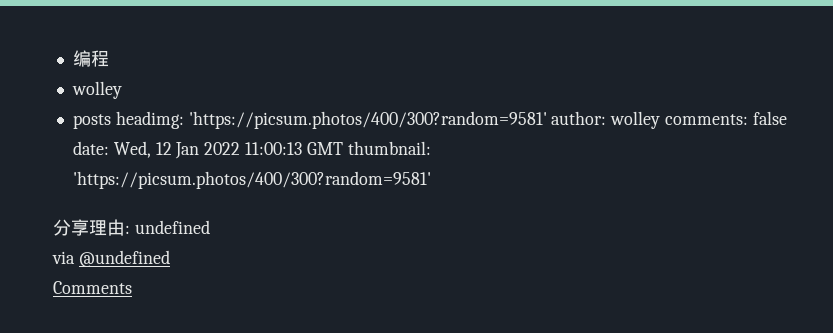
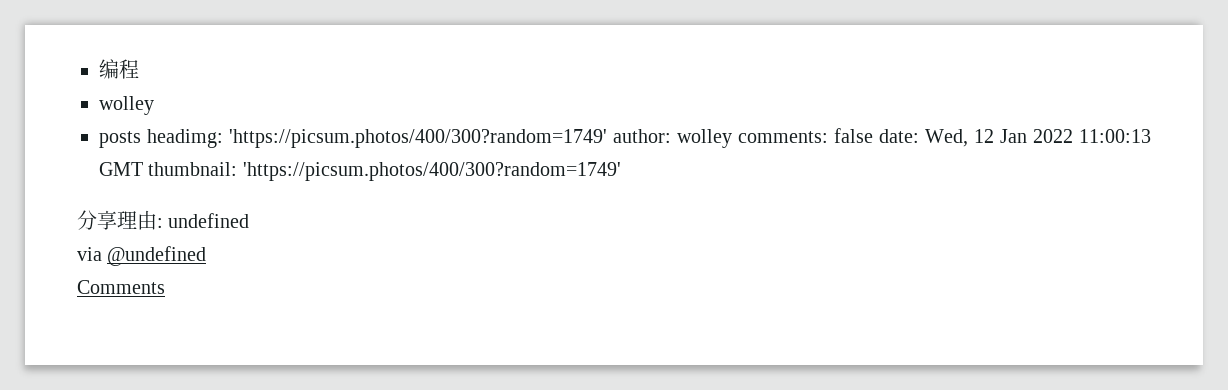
[188,111,547,129] 'https://picsum.photos/400/300?random=9581' -> [229,129,607,148] 'https://picsum.photos/400/300?random=1749'
[72,171,431,189] 'https://picsum.photos/400/300?random=9581' -> [242,162,621,181] 'https://picsum.photos/400/300?random=1749'

